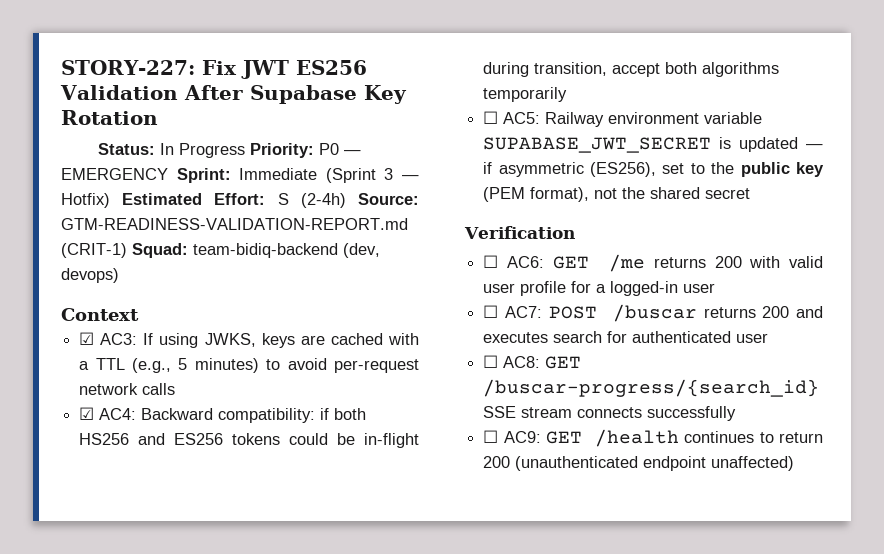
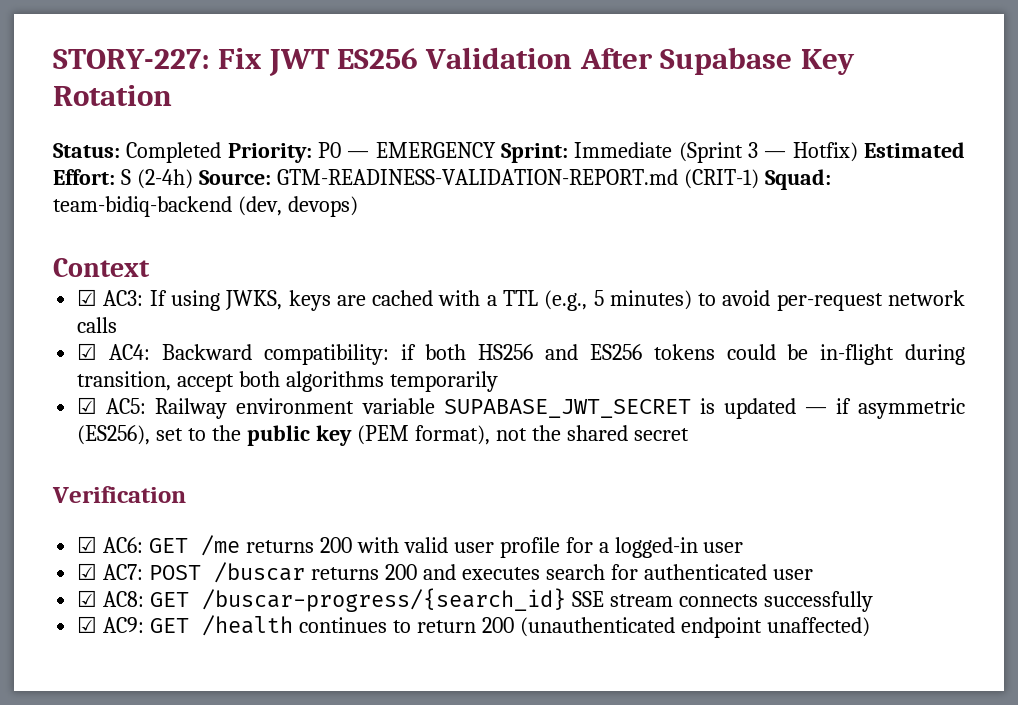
[159,143,245,158] In Progress -> [126,142,222,163] Completed
[483,111,499,124] ☐ -> [77,397,98,414] ☑
[483,255,499,268] ☐ -> [77,536,98,553] ☑
[483,305,499,318] ☐ -> [77,563,98,580] ☑
[483,355,499,368] ☐ -> [77,590,98,607] ☑
[483,430,499,443] ☐ -> [77,616,98,633] ☑

